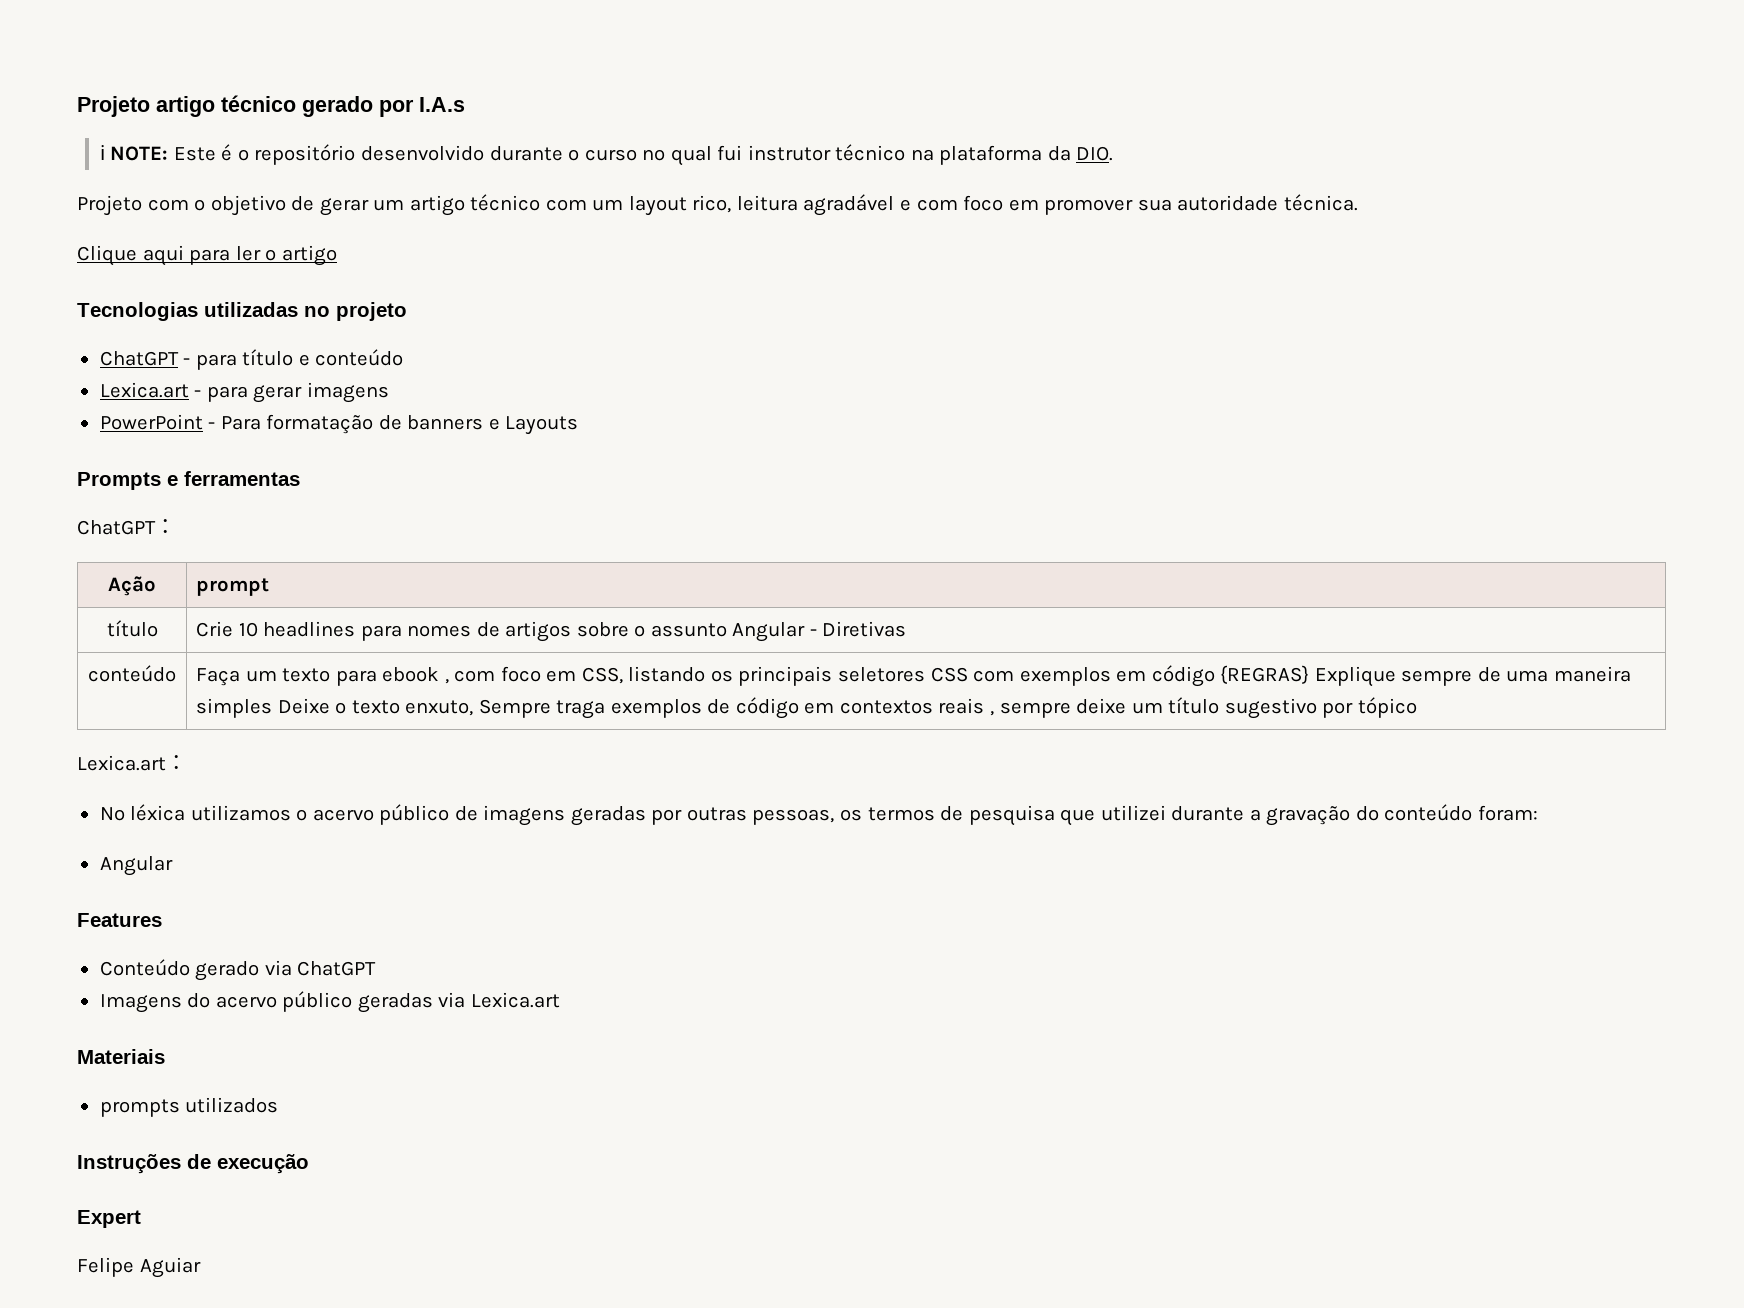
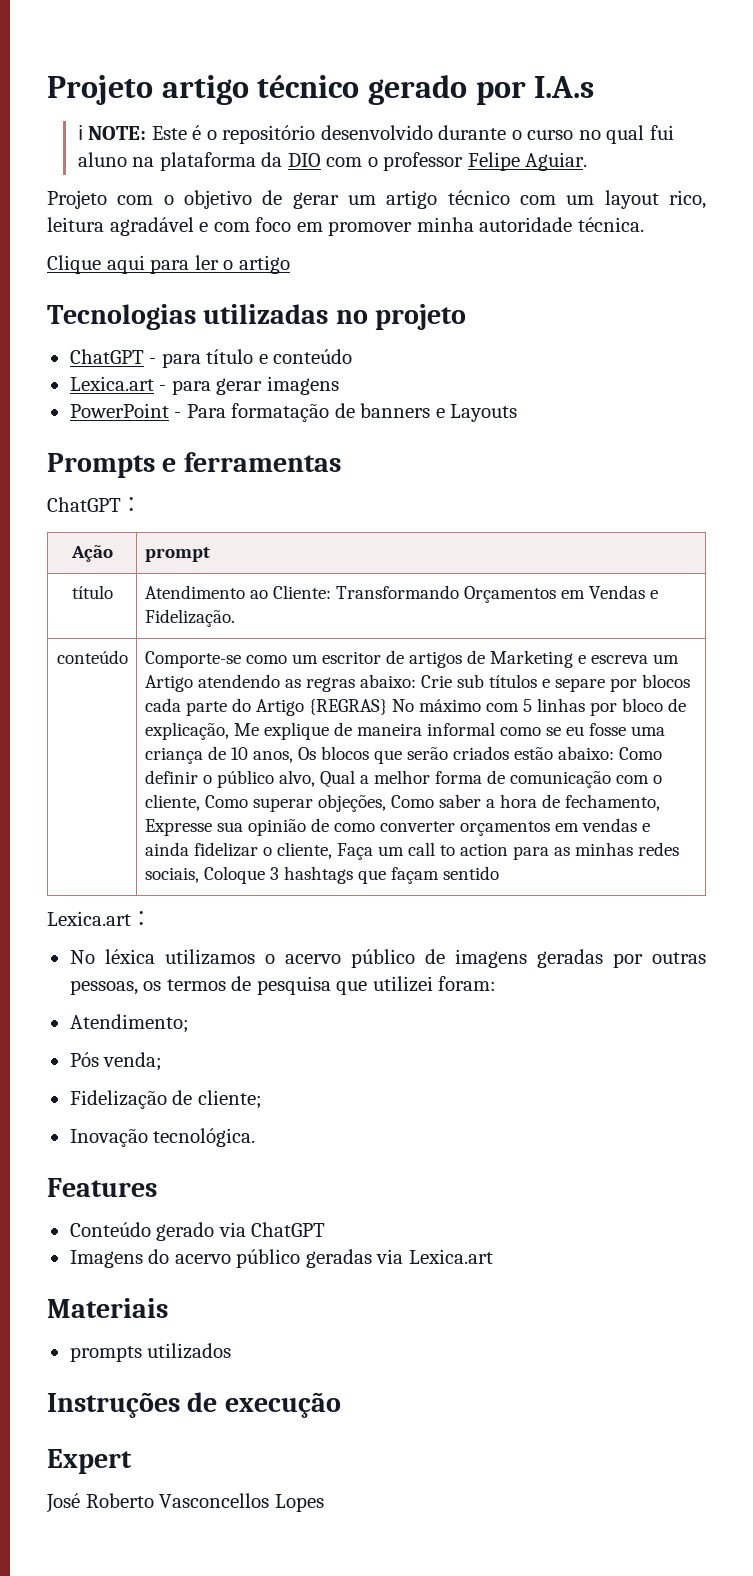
[747,144,906,161] instrutor técnico -> [77,152,127,167] aluno
[1076,146,1114,161] DIO. -> [287,152,588,171] DIO com o professor Felipe Aguiar.
[1137,199,1172,211] sua -> [416,217,474,232] minha
[196,621,907,642] [88,665,176,682] [196,665,1631,687] [196,697,1417,719] Crie 10 headlines para nomes de artigos sobre o assunto Angular - Diretivas // conteúdo | Faça um texto para ebook , com foco em CSS, listando os principais seletores CSS com exemplos em código {REGRAS} Explique sempre de uma maneira simples Deixe o texto enxuto, Sempre traga exemplos de código em contextos reais , sempre deixe um título sugestivo por tópico -> [144,585,658,603] [144,609,235,627] [56,650,128,664] [144,650,679,668] [144,674,690,692] [144,698,686,716] [144,722,665,740] [144,746,662,764] [144,770,662,788] [144,794,660,812] [144,818,650,836] [144,842,679,860] [144,866,499,884] Atendimento ao Cliente: Transformando Orçamentos em Vendas e Fidelização. // conteúdo | Comporte-se como um escritor de artigos de Marketing e escreva um Artigo atendendo as regras abaixo: Crie sub títulos e separe por blocos cada parte do Artigo {REGRAS} No máximo com 5 linhas por bloco de explicação, Me explique de maneira informal como se eu fosse uma criança de 10 anos, Os blocos que serão criados estão abaixo: Como definir o público alvo, Qual a melhor forma de comunicação com o cliente, Como superar objeções, Como saber a hora de fechamento, Expresse sua opinião de como converter orçamentos em vendas e ainda fidelizar o cliente, Faça um call to action para as minhas redes sociais, Coloque 3 hashtags que façam sentido
[1171,804,1538,826] [99,856,173,876] durante a gravação do conteúdo foram: // Angular -> [438,976,497,991] [69,1014,189,1033] [69,1052,163,1071] [69,1090,262,1109] [69,1128,256,1147] foram: // Atendimento; // Pós venda; // Fidelização de cliente; // Inovação tecnológica.
[77,1257,201,1278] Felipe Aguiar -> [46,1493,324,1513] José Roberto Vasconcellos Lopes

